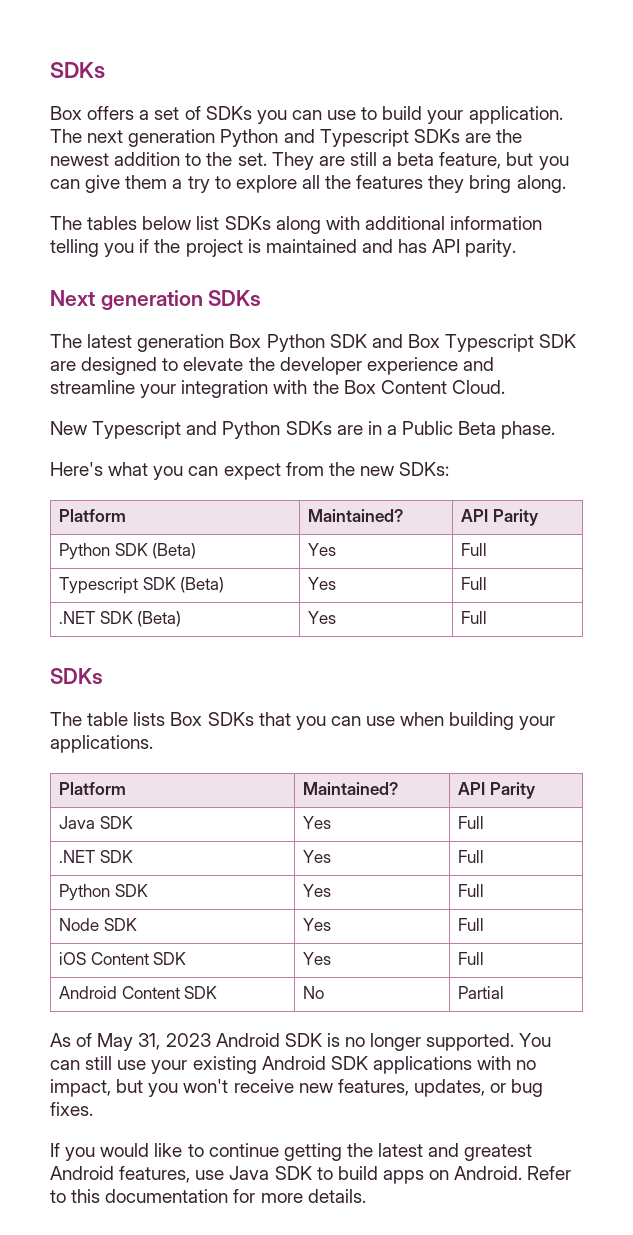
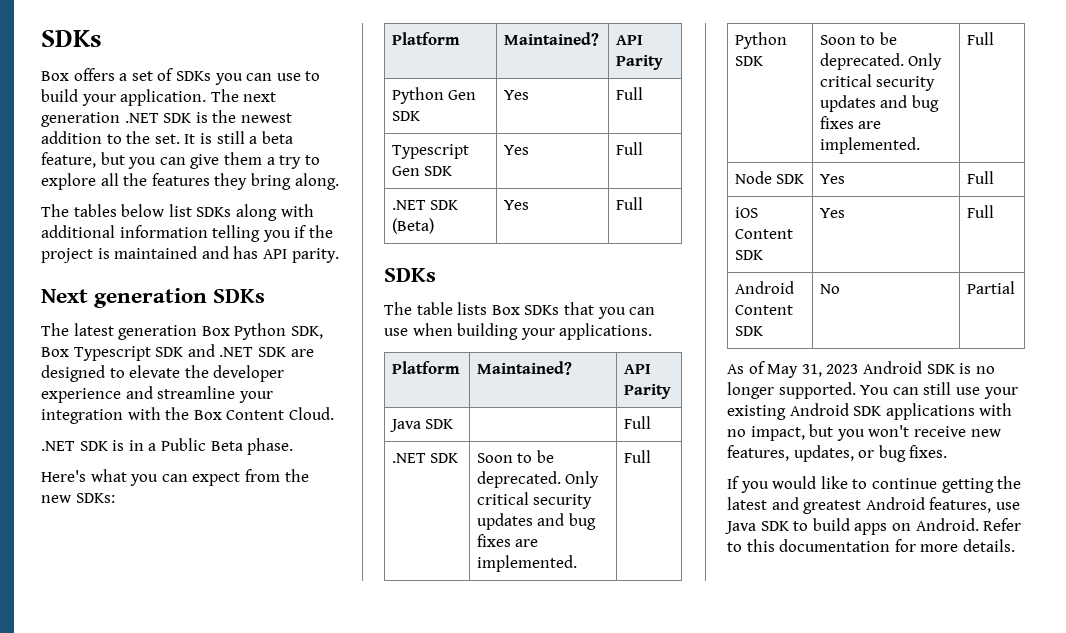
[220,129,491,147] Python and Typescript SDKs are -> [124,112,208,123] .NET SDK is
[271,152,345,170] They are -> [184,133,212,144] It is
[329,334,535,352] SDK and Box Typescript -> [290,326,323,339] [41,344,254,361] SDK, Box Typescript SDK and .NET
[50,421,363,439] New Typescript and Python SDKs are -> [41,440,125,451] .NET SDK is
[114,543,197,559] SDK (Beta) -> [448,90,477,100] [391,111,420,121] Gen SDK
[142,577,225,593] SDK (Beta) -> [391,166,453,176] Gen SDK
[303,816,332,829] Yes -> (454, 424) none
[303,850,332,863] [458,850,485,863] [59,884,148,901] [303,884,332,897] Yes | Full // Python SDK | Yes -> [476,450,554,463] [476,471,600,488] [476,492,593,509] [476,513,596,530] [476,534,539,547] [476,555,577,572] [623,450,651,463] [734,32,787,49] [734,56,763,66] [819,32,897,45] [819,53,943,70] [819,74,936,91] [819,95,939,112] [819,116,882,129] [819,137,920,154] Soon to be deprecated. Only critical security updates and bug fixes are implemented. | Full // Python SDK | Soon to be deprecated. Only critical security updates and bug fixes are implemented.

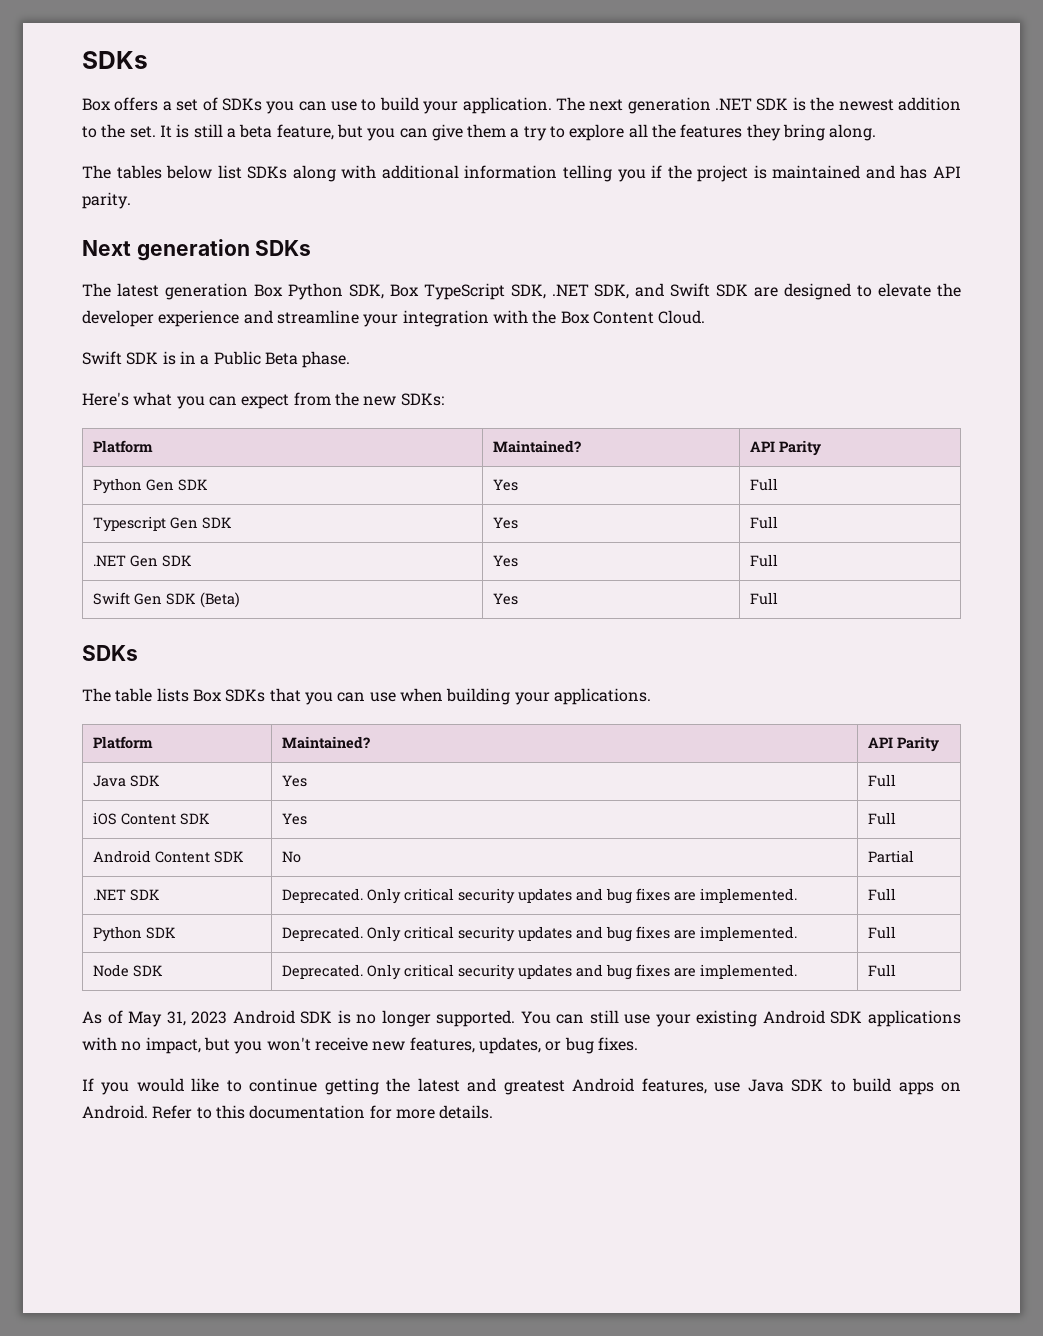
[73,344,254,361] Typescript SDK and .NET -> [423,283,711,300] TypeScript SDK, .NET SDK, and Swift
[41,441,75,451] .NET -> [82,351,122,365] Swift
(426, 205) none -> [130,555,193,567] [493,555,519,567] [750,554,779,567] [93,592,163,605] Gen SDK | Yes | Full // Swift Gen
[623,416,651,429] [391,453,459,463] [476,450,554,463] [476,471,600,488] [476,492,593,509] [476,513,596,530] [476,534,539,547] [476,555,577,572] [623,450,651,463] [734,32,787,49] [734,56,763,66] [819,32,897,45] [819,53,943,70] [819,74,936,91] [819,95,939,112] [819,116,882,129] [819,137,920,154] [966,32,994,45] [734,171,805,184] | Full // .NET SDK | Soon to be deprecated. Only critical security updates and bug fixes are implemented. | Full // Python SDK | Soon to be deprecated. Only critical security updates and bug fixes are implemented. | Full // Node SDK | -> (161, 781) none
(1015, 287) none -> [93,889,161,901] [282,888,798,904] [868,888,897,901] [93,926,177,942] [282,926,798,942] [868,926,897,939] [93,964,164,977] [282,964,798,980] [868,964,897,977] // .NET SDK | Deprecated. Only critical security updates and bug fixes are implemented. | Full // Python SDK | Deprecated. Only critical security updates and bug fixes are implemented. | Full // Node SDK | Deprecated. Only critical security updates and bug fixes are implemented. | Full

